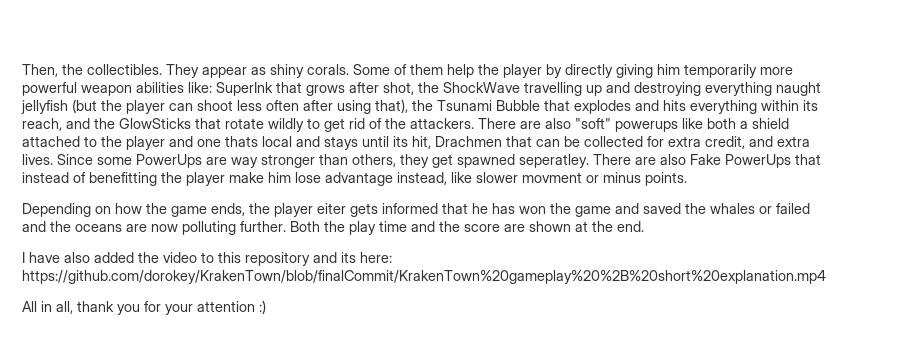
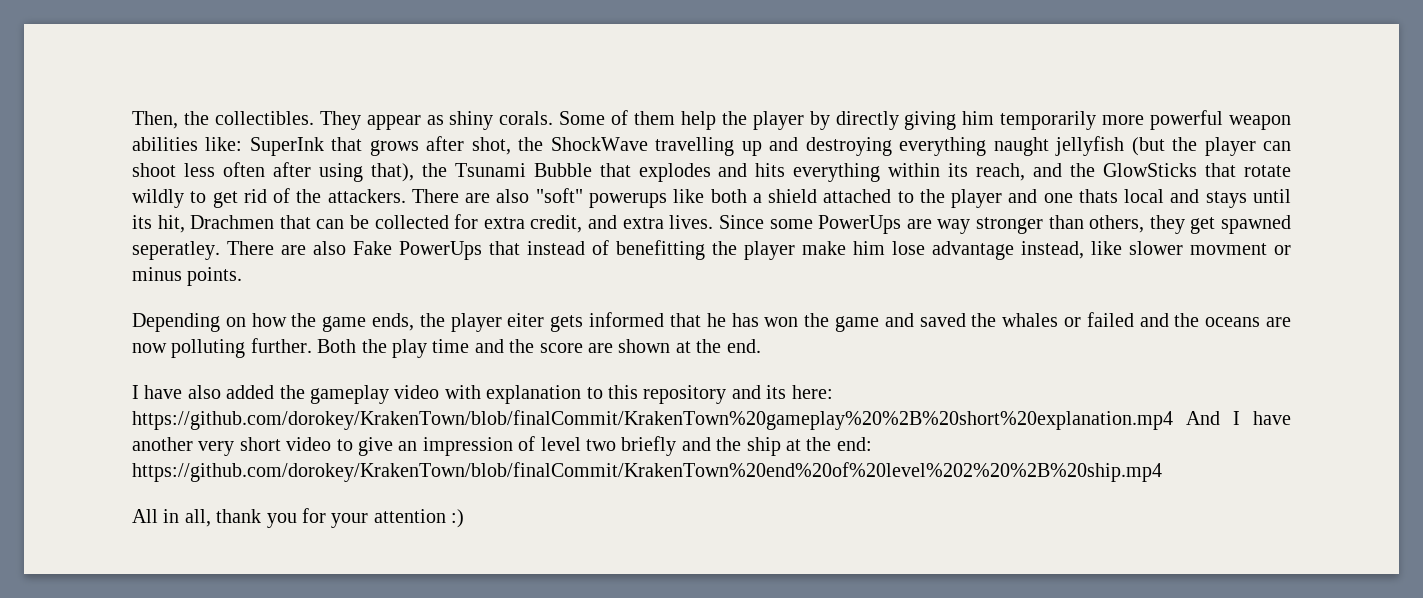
[163,252,197,263] video -> [310,385,582,404] gameplay video with explanation
(826, 277) none -> [1186,411,1291,425] [132,436,872,456] [132,462,1162,482] And I have another very short video to give an impression of level two briefly and the ship at the end: https://github.com/dorokey/KrakenTown/blob/finalCommit/KrakenTown%20end%20of%20level%202%20%2B%20ship.mp4

